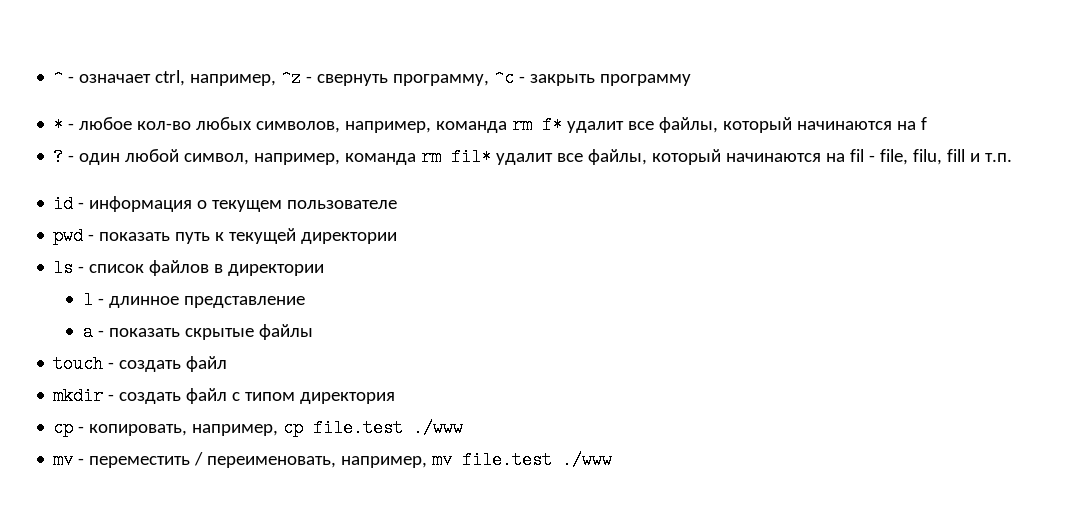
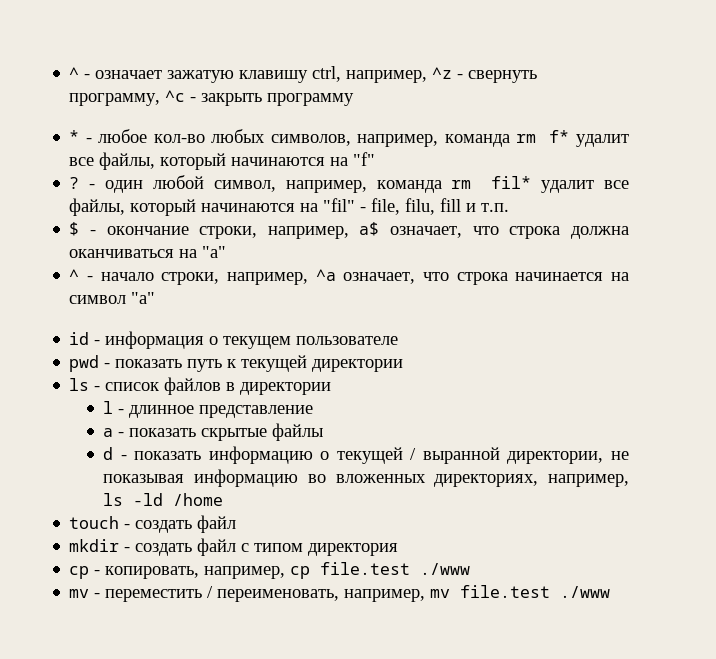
(152, 78) none -> [167,70,309,83] зажатую клавишу
[921,117,928,130] f -> [353,152,376,166] "f"
[850,149,865,162] fil -> [323,198,356,212] "fil"
(1013, 157) none -> [69,222,629,239] [69,246,227,258] [69,269,629,285] [69,292,156,304] // $ - окончание строки, например, a$ означает, что строка должна оканчиваться на "а" // ^ - начало строки, например, ^a означает, что строка начинается на символ "a"
(313, 332) none -> [103,446,629,464] [103,469,629,487] [103,493,224,506] // d - показать информацию о текущей / выранной директории, не показывая информацию во вложенных директориях, например, ls -ld /home

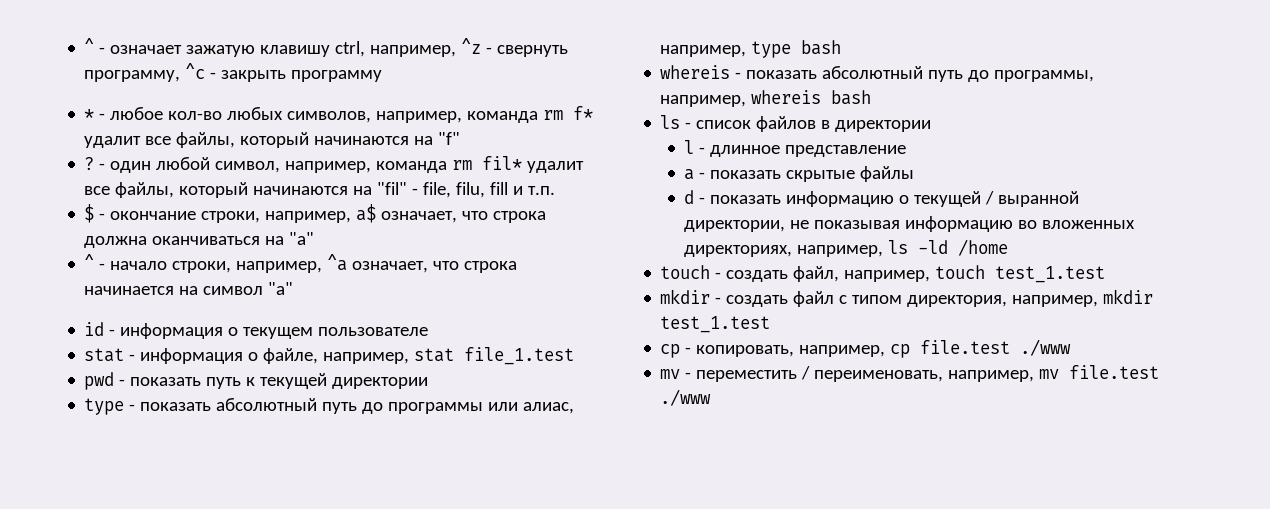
(399, 340) none -> [84,347,575,365] // stat - информация о файле, например, stat file_1.test
(404, 365) none -> [84,398,575,415] [660,40,842,58] [660,65,1095,82] [660,90,872,107] // type - показать абсолютный путь до программы или алиас, например, type bash // whereis - показать абсолютный путь до программы, например, whereis bash
[197,515,237,533] файл -> [793,265,1106,283] файл, например, touch test_1.test
[308,543,399,556] директория -> [907,289,1154,307] [660,316,771,333] директория, например, mkdir test_1.test

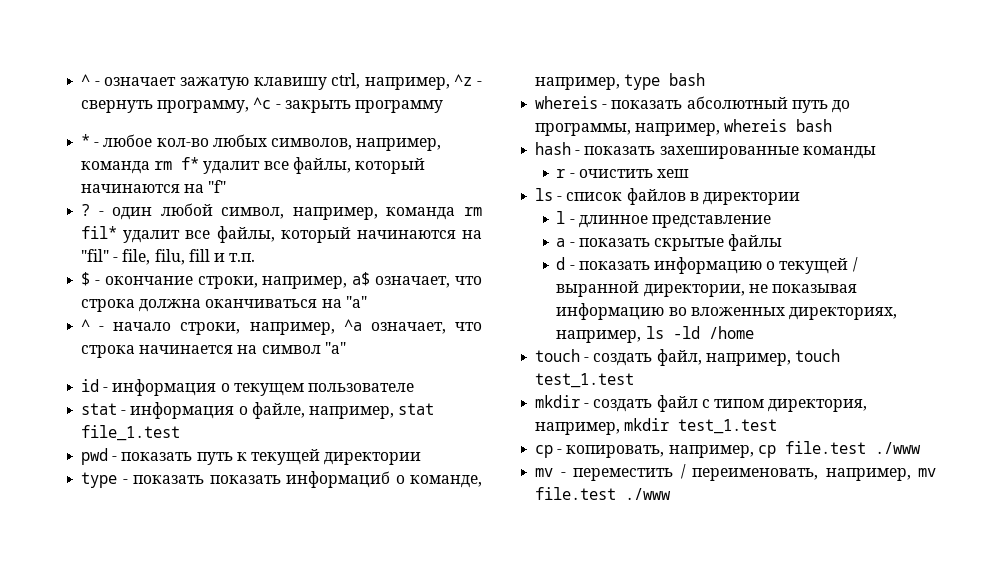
[216,398,575,414] абсолютный путь до программы или алиас, -> [209,471,482,488] показать информациб о команде,
(872, 97) none -> [535,142,876,159] [556,169,690,178] // hash - показать захешированные команды // r - очистить хеш

